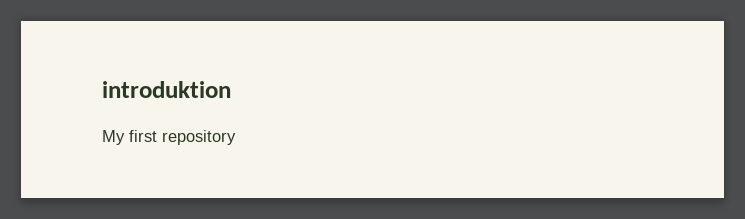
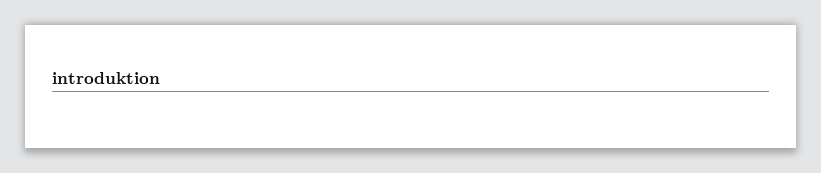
[102,130,236,145] // My first repository -> (160, 78) none

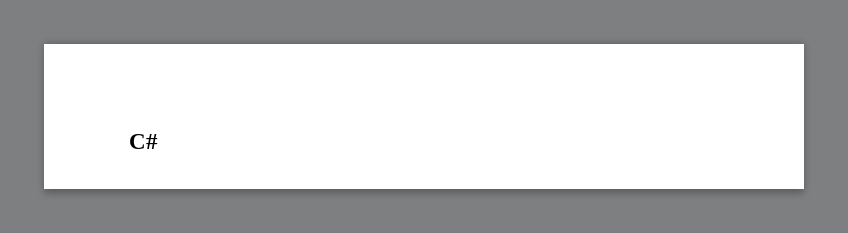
[52,72,160,84] introduktion -> [129,134,158,149] C#

